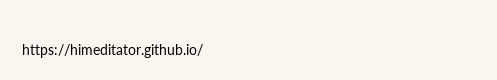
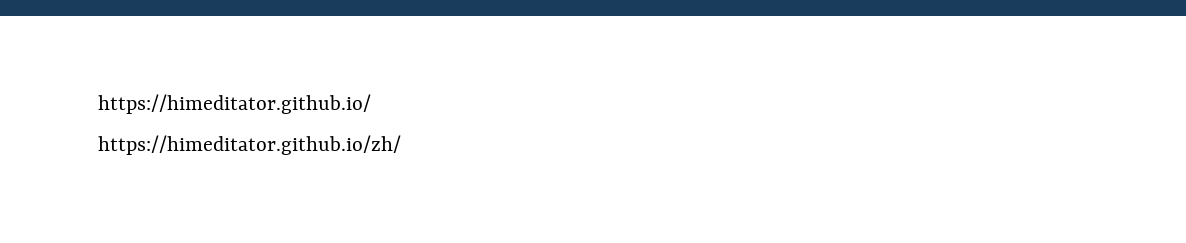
(203, 51) none -> [98,135,401,155] // https://himeditator.github.io/zh/

